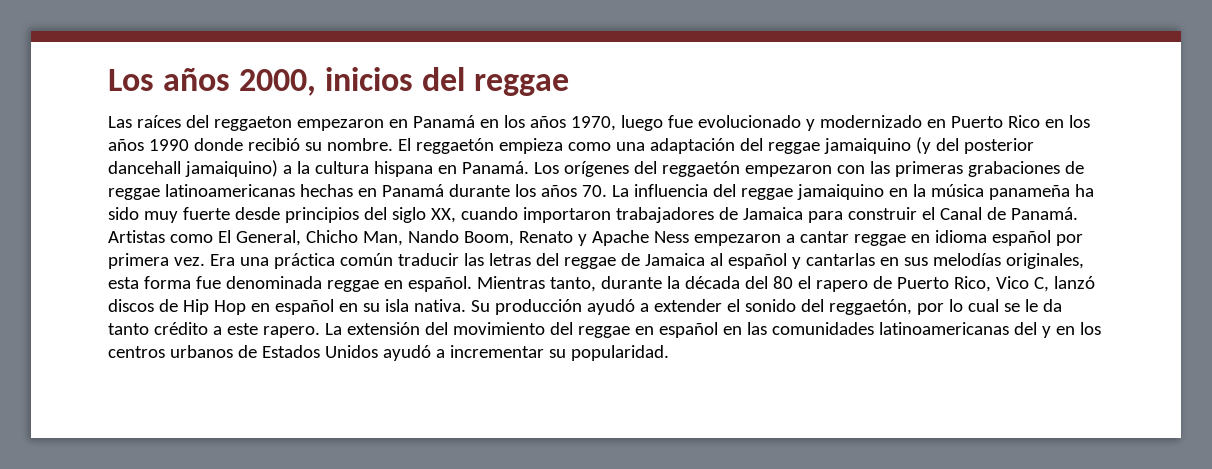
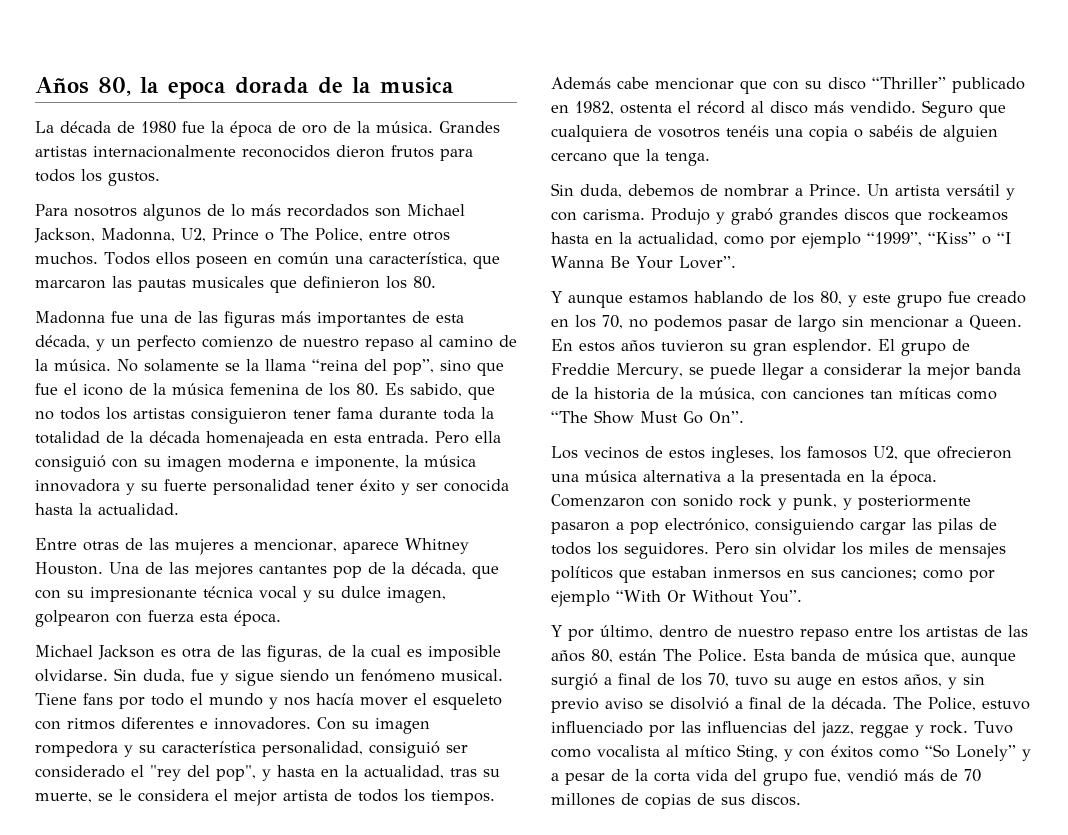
[108,67,570,96] [108,115,1090,131] [108,137,1034,154] [108,160,1084,177] [108,184,1094,200] [108,207,1078,223] [108,230,1083,246] [108,253,1084,269] [108,276,1095,292] [108,299,1062,315] [108,322,1101,338] [108,345,669,361] Los años 2000, inicios del reggae // Las raíces del reggaeton empezaron en Panamá en los años 1970, luego fue evolucionado y modernizado en Puerto Rico en los años 1990 donde recibió su nombre. El reggaetón empieza como una adaptación del reggae jamaiquino (y del posterior dancehall jamaiquino) a la cultura hispana en Panamá. Los orígenes del reggaetón empezaron con las primeras grabaciones de reggae latinoamericanas hechas en Panamá durante los años 70. La influencia del reggae jamaiquino en la música panameña ha sido muy fuerte desde principios del siglo XX, cuando importaron trabajadores de Jamaica para construir el Canal de Panamá. Artistas como El General, Chicho Man, Nando Boom, Renato y Apache Ness empezaron a cantar reggae en idioma español por primera vez. Era una práctica común traducir las letras del reggae de Jamaica al español y cantarlas en sus melodías originales, esta forma fue denominada reggae en español. Mientras tanto, durante la década del 80 el rapero de Puerto Rico, Vico C, lanzó discos de Hip Hop en español en su isla nativa. Su producción ayudó a extender el sonido del reggaetón, por lo cual se le da tanto crédito a este rapero. La extensión del movimiento del reggae en español en las comunidades latinoamericanas del y en los centros urbanos de Estados Unidos ayudó a incrementar su popularidad. -> [35,77,454,99] [35,121,500,137] [35,145,473,161] [35,169,160,186] [35,204,465,221] [34,228,450,243] [35,252,500,269] [35,276,436,293] [35,311,464,328] [35,335,517,351] [35,359,504,376] [35,383,495,400] [35,407,494,424] [35,431,501,448] [35,455,476,472] [35,479,509,495] [35,503,179,515] [35,538,469,555] [35,562,499,579] [35,586,446,603] [35,610,281,627] [35,645,501,662] [35,668,503,686] [35,693,502,710] [35,717,430,734] [35,741,468,758] [35,765,500,781] [35,789,495,806] [551,77,1025,94] [551,100,1006,118] [551,125,998,142] [551,149,710,166] [551,183,1015,200] [551,208,1008,225] [551,232,1011,249] [551,256,736,269] [551,291,1026,308] [551,315,1022,332] [551,339,970,356] [551,363,1021,380] [551,387,997,401] [551,410,744,424] [551,446,1012,463] [551,470,937,486] [551,494,971,510] [551,518,997,535] [551,542,1006,559] [551,566,995,583] [551,590,802,607] [551,625,1028,641] [551,649,1016,666] [551,673,985,690] [551,697,1030,713] [551,721,1013,738] [551,744,1031,762] [551,769,981,786] [551,793,801,809] Años 80, la epoca dorada de la musica // La década de 1980 fue la época de oro de la música. Grandes artistas internacionalmente reconocidos dieron frutos para todos los gustos. // Para nosotros algunos de lo más recordados son Michael Jackson, Madonna, U2, Prince o The Police, entre otros muchos. Todos ellos poseen en común una característica, que marcaron las pautas musicales que definieron los 80. // Madonna fue una de las figuras más importantes de esta década, y un perfecto comienzo de nuestro repaso al camino de la música. No solamente se la llama “reina del pop”, sino que fue el icono de la música femenina de los 80. Es sabido, que no todos los artistas consiguieron tener fama durante toda la totalidad de la década homenajeada en esta entrada. Pero ella consiguió con su imagen moderna e imponente, la música innovadora y su fuerte personalidad tener éxito y ser conocida hasta la actualidad. // Entre otras de las mujeres a mencionar, aparece Whitney Houston. Una de las mejores cantantes pop de la década, que con su impresionante técnica vocal y su dulce imagen, golpearon con fuerza esta época. // Michael Jackson es otra de las figuras, de la cual es imposible olvidarse. Sin duda, fue y sigue siendo un fenómeno musical. Tiene fans por todo el mundo y nos hacía mover el esqueleto con ritmos diferentes e innovadores. Con su imagen rompedora y su característica personalidad, consiguió ser considerado el "rey del pop", y hasta en la actualidad, tras su muerte, se le considera el mejor artista de todos los tiempos. Además cabe mencionar que con su disco “Thriller” publicado en 1982, ostenta el récord al disco más vendido. Seguro que cualquiera de vosotros tenéis una copia o sabéis de alguien cercano que la tenga. // Sin duda, debemos de nombrar a Prince. Un artista versátil y con carisma. Produjo y grabó grandes discos que rockeamos hasta en la actualidad, como por ejemplo “1999”, “Kiss” o “I Wanna Be Your Lover”. // Y aunque estamos hablando de los 80, y este grupo fue creado en los 70, no podemos pasar de largo sin mencionar a Queen. En estos años tuvieron su gran esplendor. El grupo de Freddie Mercury, se puede llegar a considerar la mejor banda de la historia de la música, con canciones tan míticas como “The Show Must Go On”. // Los vecinos de estos ingleses, los famosos U2, que ofrecieron una música alternativa a la presentada en la época. Comenzaron con sonido rock y punk, y posteriormente pasaron a pop electrónico, consiguiendo cargar las pilas de todos los seguidores. Pero sin olvidar los miles de mensajes políticos que estaban inmersos en sus canciones; como por ejemplo “With Or Without You”. // Y por último, dentro de nuestro repaso entre los artistas de las años 80, están The Police. Esta banda de música que, aunque surgió a final de los 70, tuvo su auge en estos años, y sin previo aviso se disolvió a final de la década. The Police, estuvo influenciado por las influencias del jazz, reggae y rock. Tuvo como vocalista al mítico Sting, y con éxitos como “So Lonely” y a pesar de la corta vida del grupo fue, vendió más de 70 millones de copias de sus discos.

